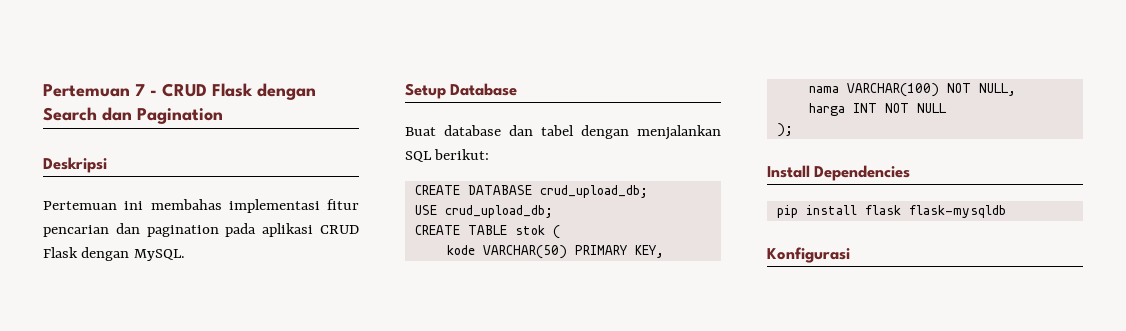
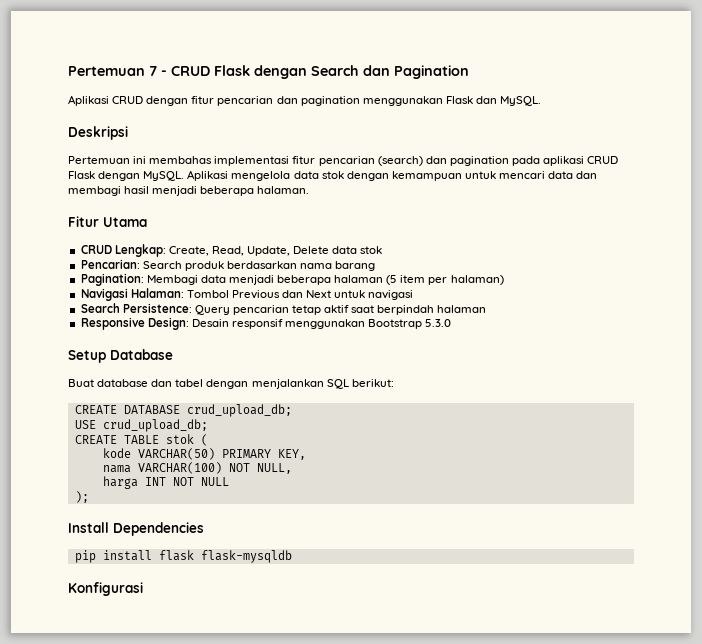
(223, 116) none -> [68,95,542,106] // Aplikasi CRUD dengan fitur pencarian dan pagination menggunakan Flask dan MySQL.
(109, 231) none -> [377,156,423,166] (search)
(185, 255) none -> [187,170,598,181] [68,186,310,196] [68,216,147,227] [80,244,383,257] [80,259,376,271] [80,273,504,286] [80,288,414,301] [80,303,487,315] [80,317,452,330] Aplikasi mengelola data stok dengan kemampuan untuk mencari data dan membagi hasil menjadi beberapa halaman. // Fitur Utama // CRUD Lengkap: Create, Read, Update, Delete data stok // Pencarian: Search produk berdasarkan nama barang // Pagination: Membagi data menjadi beberapa halaman (5 item per halaman) // Navigasi Halaman: Tombol Previous dan Next untuk navigasi // Search Persistence: Query pencarian tetap aktif saat berpindah halaman // Responsive Design: Desain responsif menggunakan Bootstrap 5.3.0

